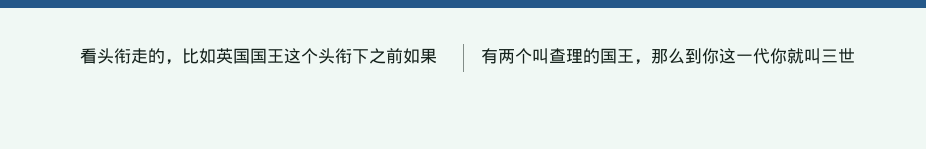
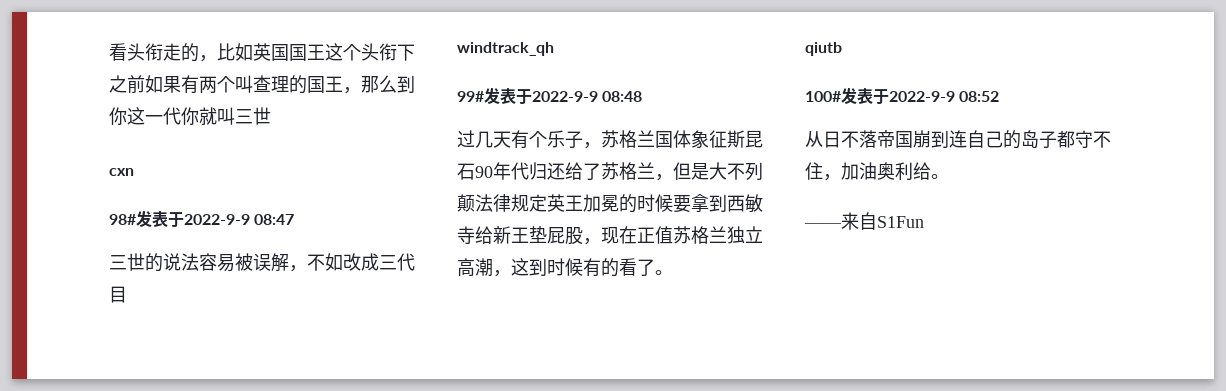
(855, 55) none -> [109,168,134,176] [109,210,295,228] [109,253,415,272] [109,286,127,303] [457,42,554,56] [457,87,643,105] [457,130,763,149] [457,162,763,181] [457,194,763,213] [457,226,763,245] [457,258,673,277] [805,42,842,56] [805,87,1000,105] [805,130,1111,149] [805,162,949,181] [804,212,924,230] // cxn // 98#发表于2022-9-9 08:47 // 三世的说法容易被误解，不如改成三代目 // windtrack_qh // 99#发表于2022-9-9 08:48 // 过几天有个乐子，苏格兰国体象征斯昆石90年代归还给了苏格兰，但是大不列颠法律规定英王加冕的时候要拿到西敏寺给新王垫屁股，现在正值苏格兰独立高潮，这到时候有的看了。 // qiutb // 100#发表于2022-9-9 08:52 // 从日不落帝国崩到连自己的岛子都守不住，加油奥利给。 // ——来自S1Fun

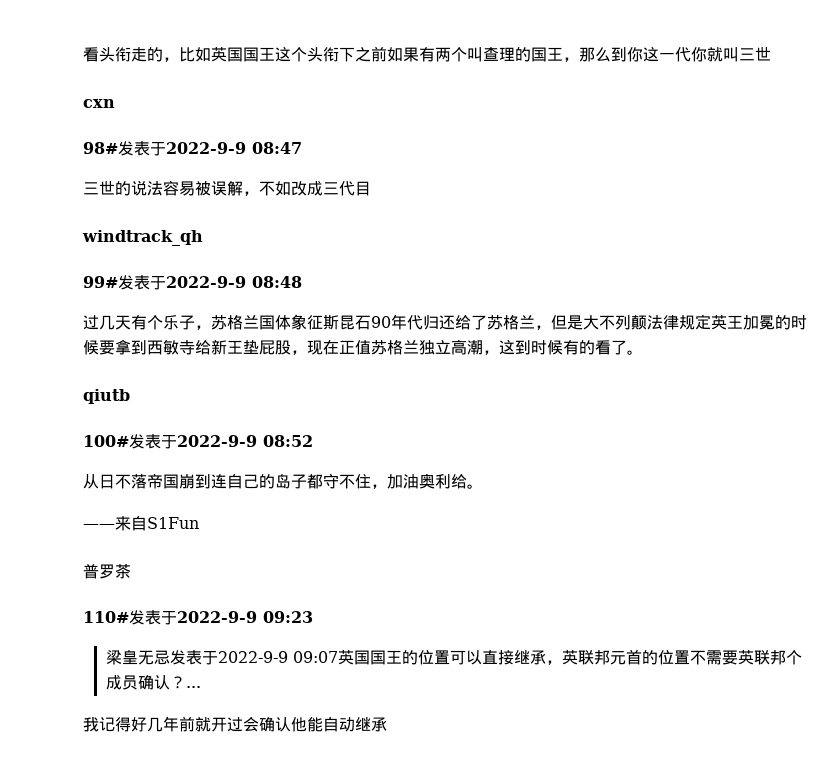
(924, 222) none -> [83,564,131,579] [83,610,313,625] [105,650,802,665] [105,675,201,690] [83,716,387,732] // 普罗茶 // 110#发表于2022-9-9 09:23 // 梁皇无忌发表于2022-9-9 09:07英国国王的位置可以直接继承，英联邦元首的位置不需要英联邦个成员确认？... // 我记得好几年前就开过会确认他能自动继承

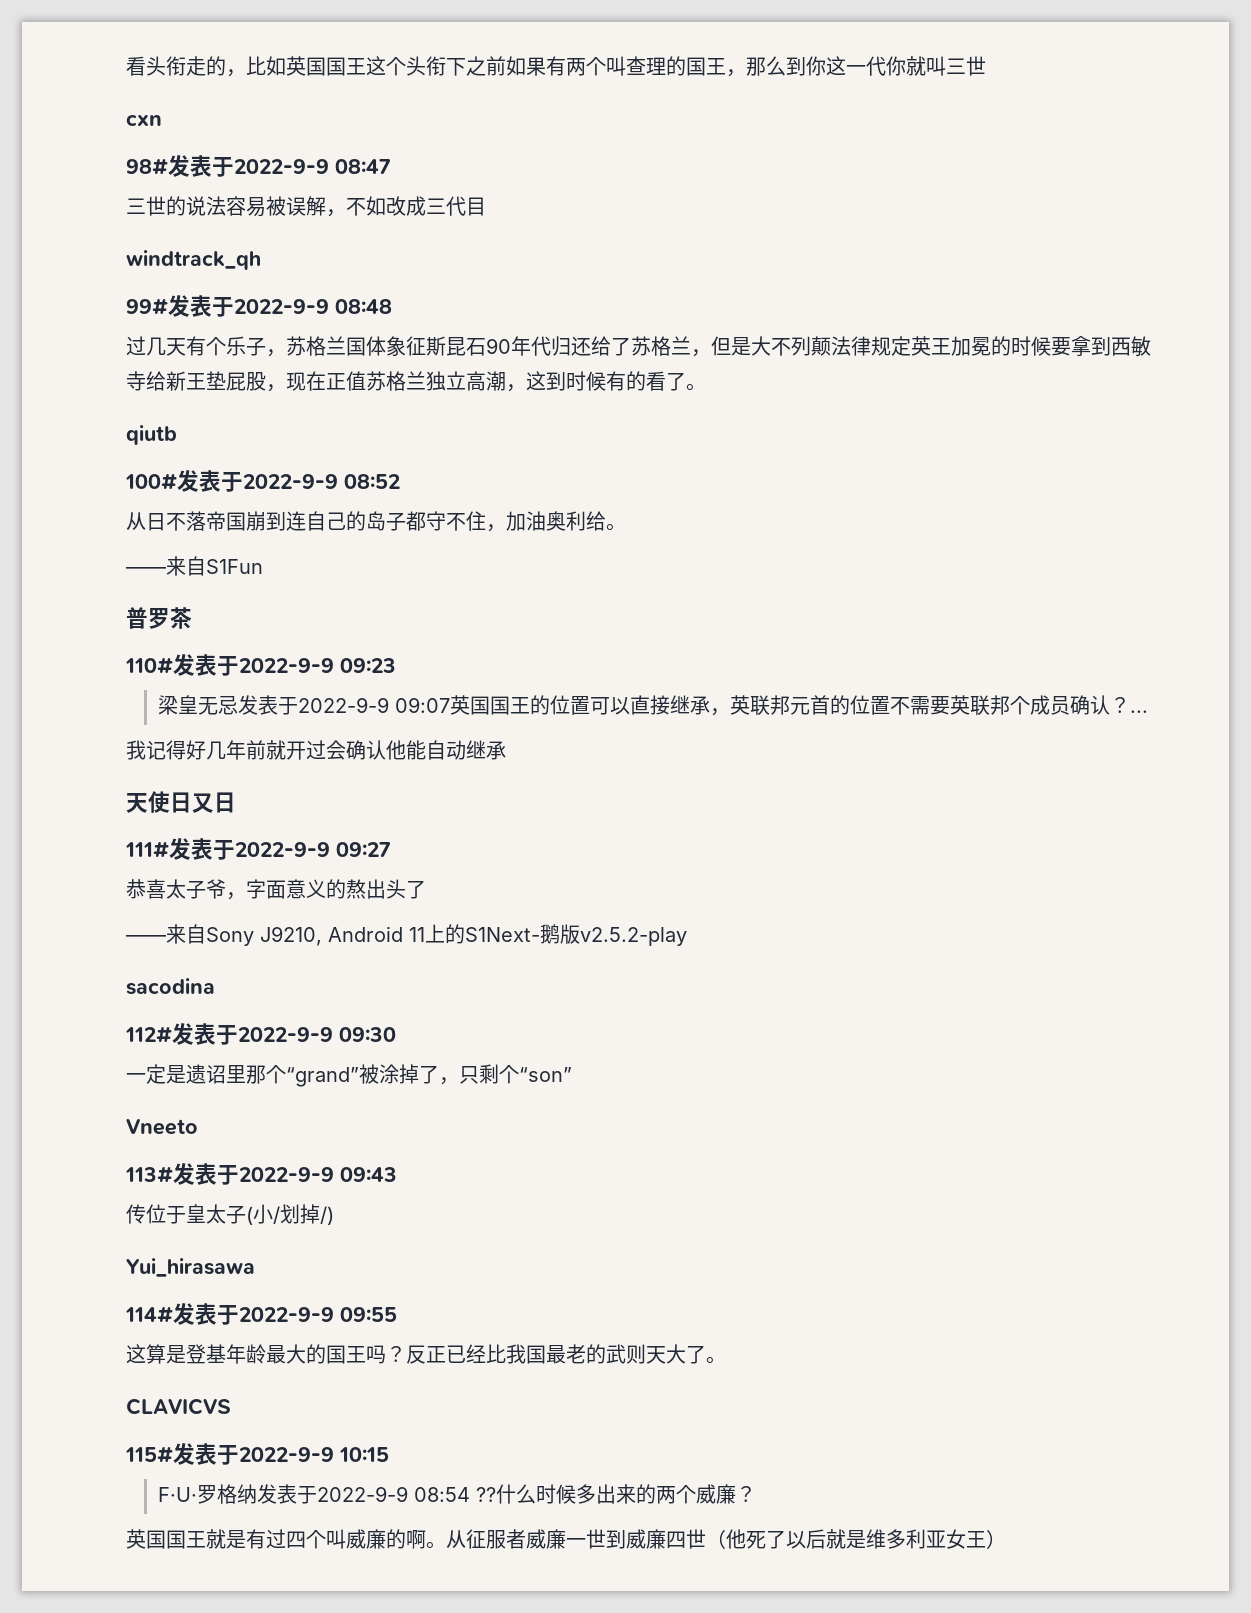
(387, 724) none -> [126,791,236,813] [125,838,391,860] [126,879,426,900] [126,924,687,946] [126,978,215,995] [125,1023,396,1045] [126,1064,572,1087] [126,1119,198,1135] [125,1163,397,1185] [126,1204,334,1225] [126,1258,255,1277] [125,1303,397,1325] [126,1344,726,1364] [126,1398,231,1415] [125,1443,389,1465] [158,1484,757,1504] [126,1529,1006,1549] // 天使日又日 // 111#发表于2022-9-9 09:27 // 恭喜太子爷，字面意义的熬出头了 // ——来自Sony J9210, Android 11上的S1Next-鹅版v2.5.2-play // sacodina // 112#发表于2022-9-9 09:30 // 一定是遗诏里那个“grand”被涂掉了，只剩个“son” // Vneeto // 113#发表于2022-9-9 09:43 // 传位于皇太子(小/划掉/) // Yui_hirasawa // 114#发表于2022-9-9 09:55 // 这算是登基年龄最大的国王吗？反正已经比我国最老的武则天大了。 // CLAVICVS // 115#发表于2022-9-9 10:15 // F·U·罗格纳发表于2022-9-9 08:54 ??什么时候多出来的两个威廉？ // 英国国王就是有过四个叫威廉的啊。从征服者威廉一世到威廉四世（他死了以后就是维多利亚女王）

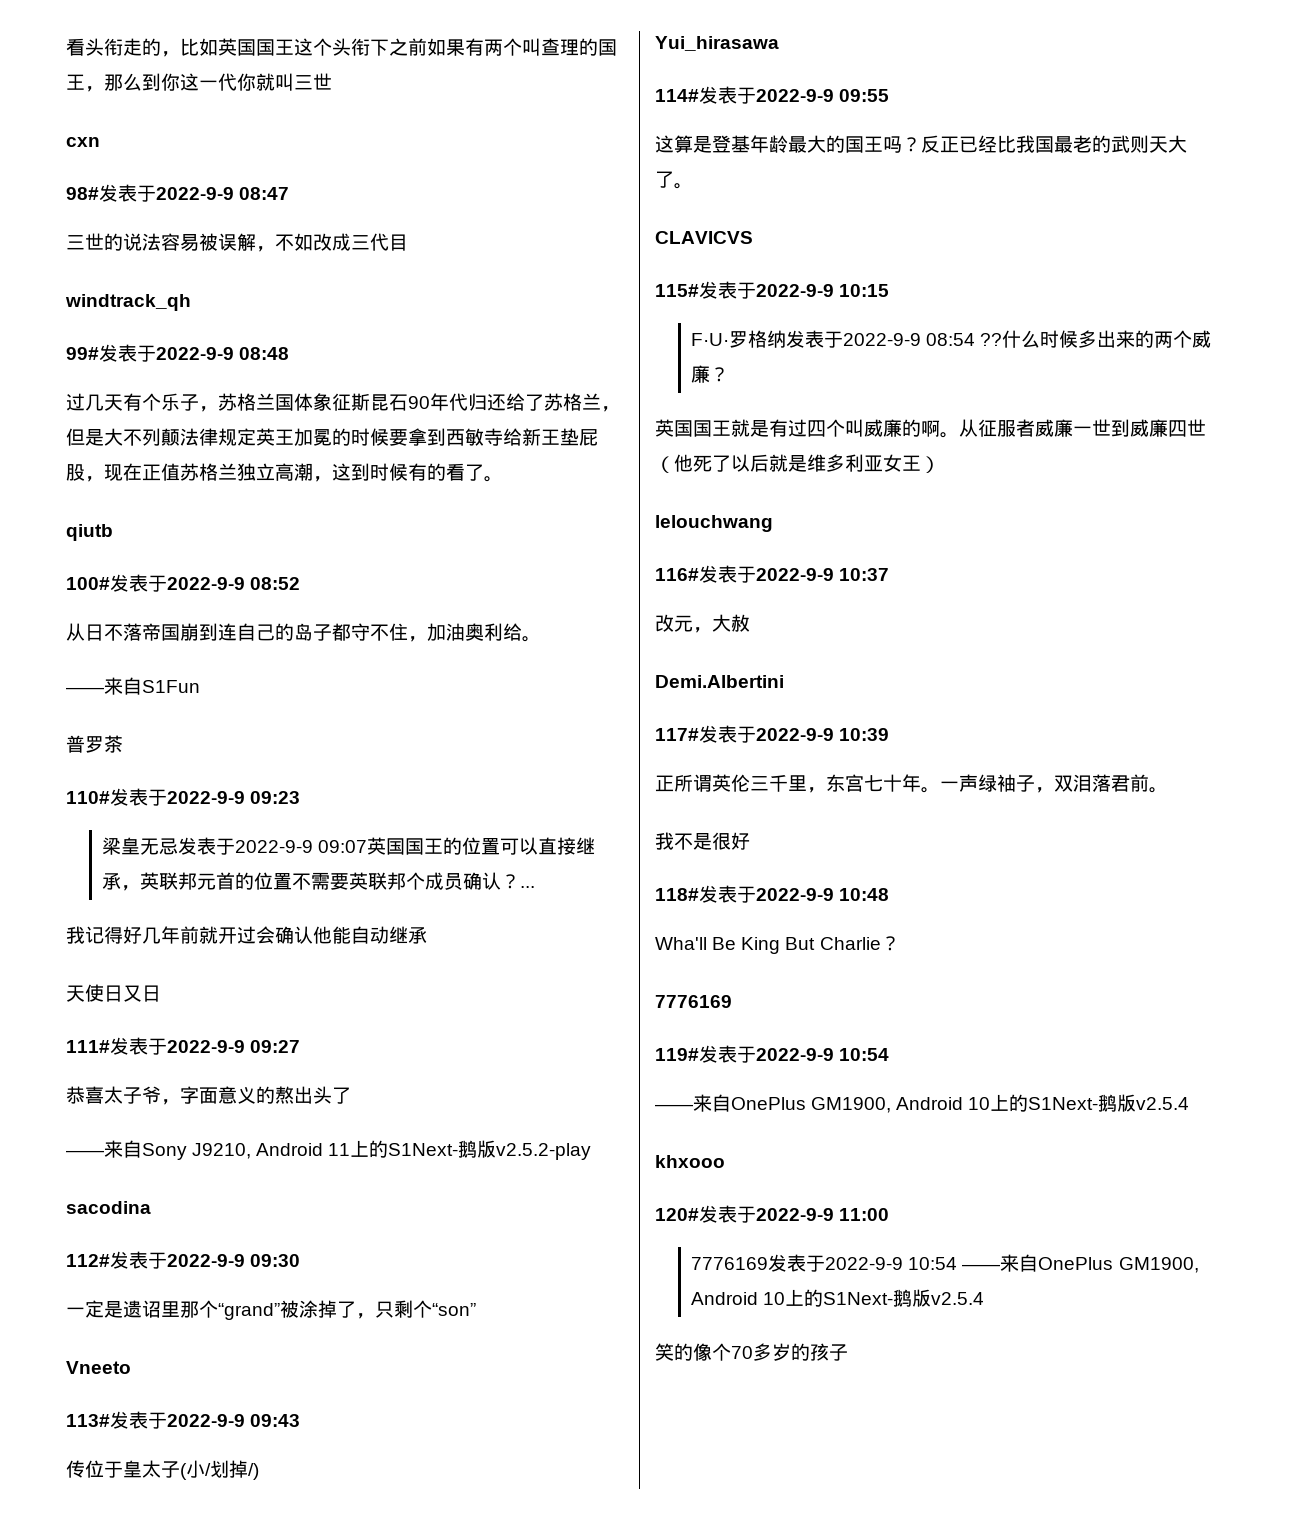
(1006, 1539) none -> [655,515,773,532] [655,565,890,583] [655,614,750,633] [655,675,784,688] [655,725,890,743] [655,774,1168,793] [655,832,750,850] [655,885,890,903] [655,936,900,954] [655,995,732,1008] [655,1045,890,1063] [655,1094,1190,1113] [655,1155,725,1168] [655,1205,890,1223] [691,1254,1199,1273] [691,1289,985,1307] [655,1343,848,1361] // lelouchwang // 116#发表于2022-9-9 10:37 // 改元，大赦 // Demi.Albertini // 117#发表于2022-9-9 10:39 // 正所谓英伦三千里，东宫七十年。一声绿袖子，双泪落君前。 // 我不是很好 // 118#发表于2022-9-9 10:48 // Wha'll Be King But Charlie？ // 7776169 // 119#发表于2022-9-9 10:54 // ——来自OnePlus GM1900, Android 10上的S1Next-鹅版v2.5.4 // khxooo // 120#发表于2022-9-9 11:00 // 7776169发表于2022-9-9 10:54 ——来自OnePlus GM1900, Android 10上的S1Next-鹅版v2.5.4 // 笑的像个70多岁的孩子

